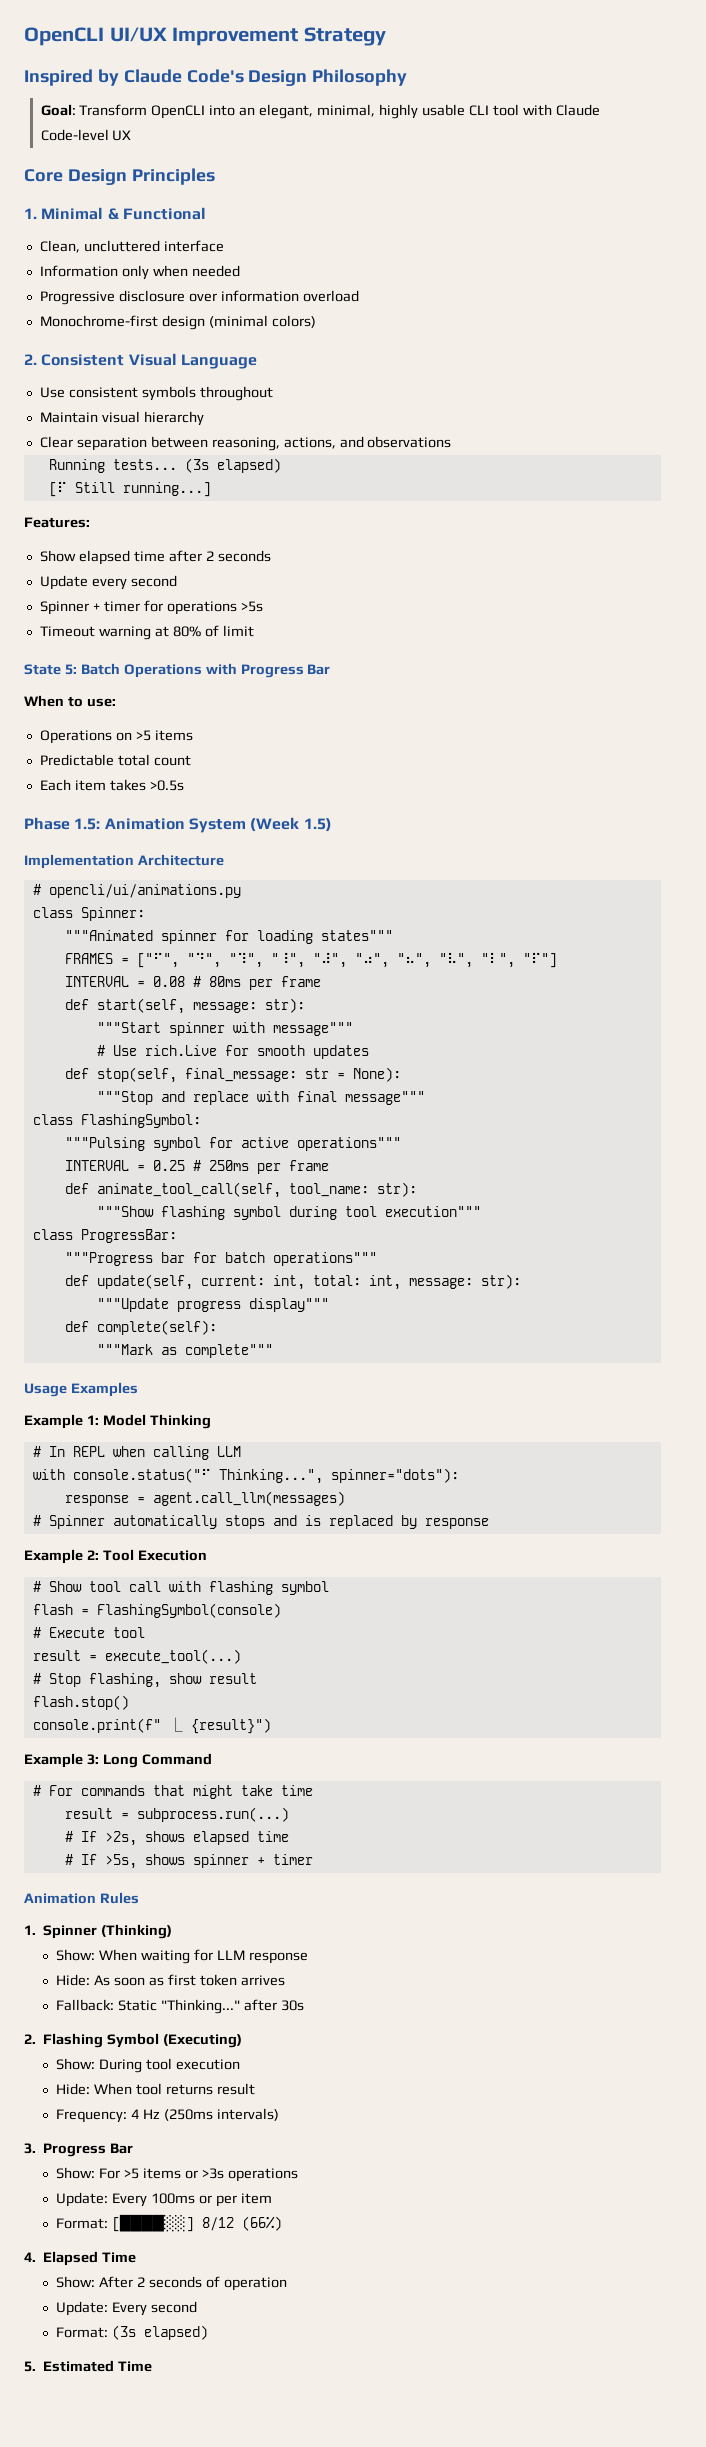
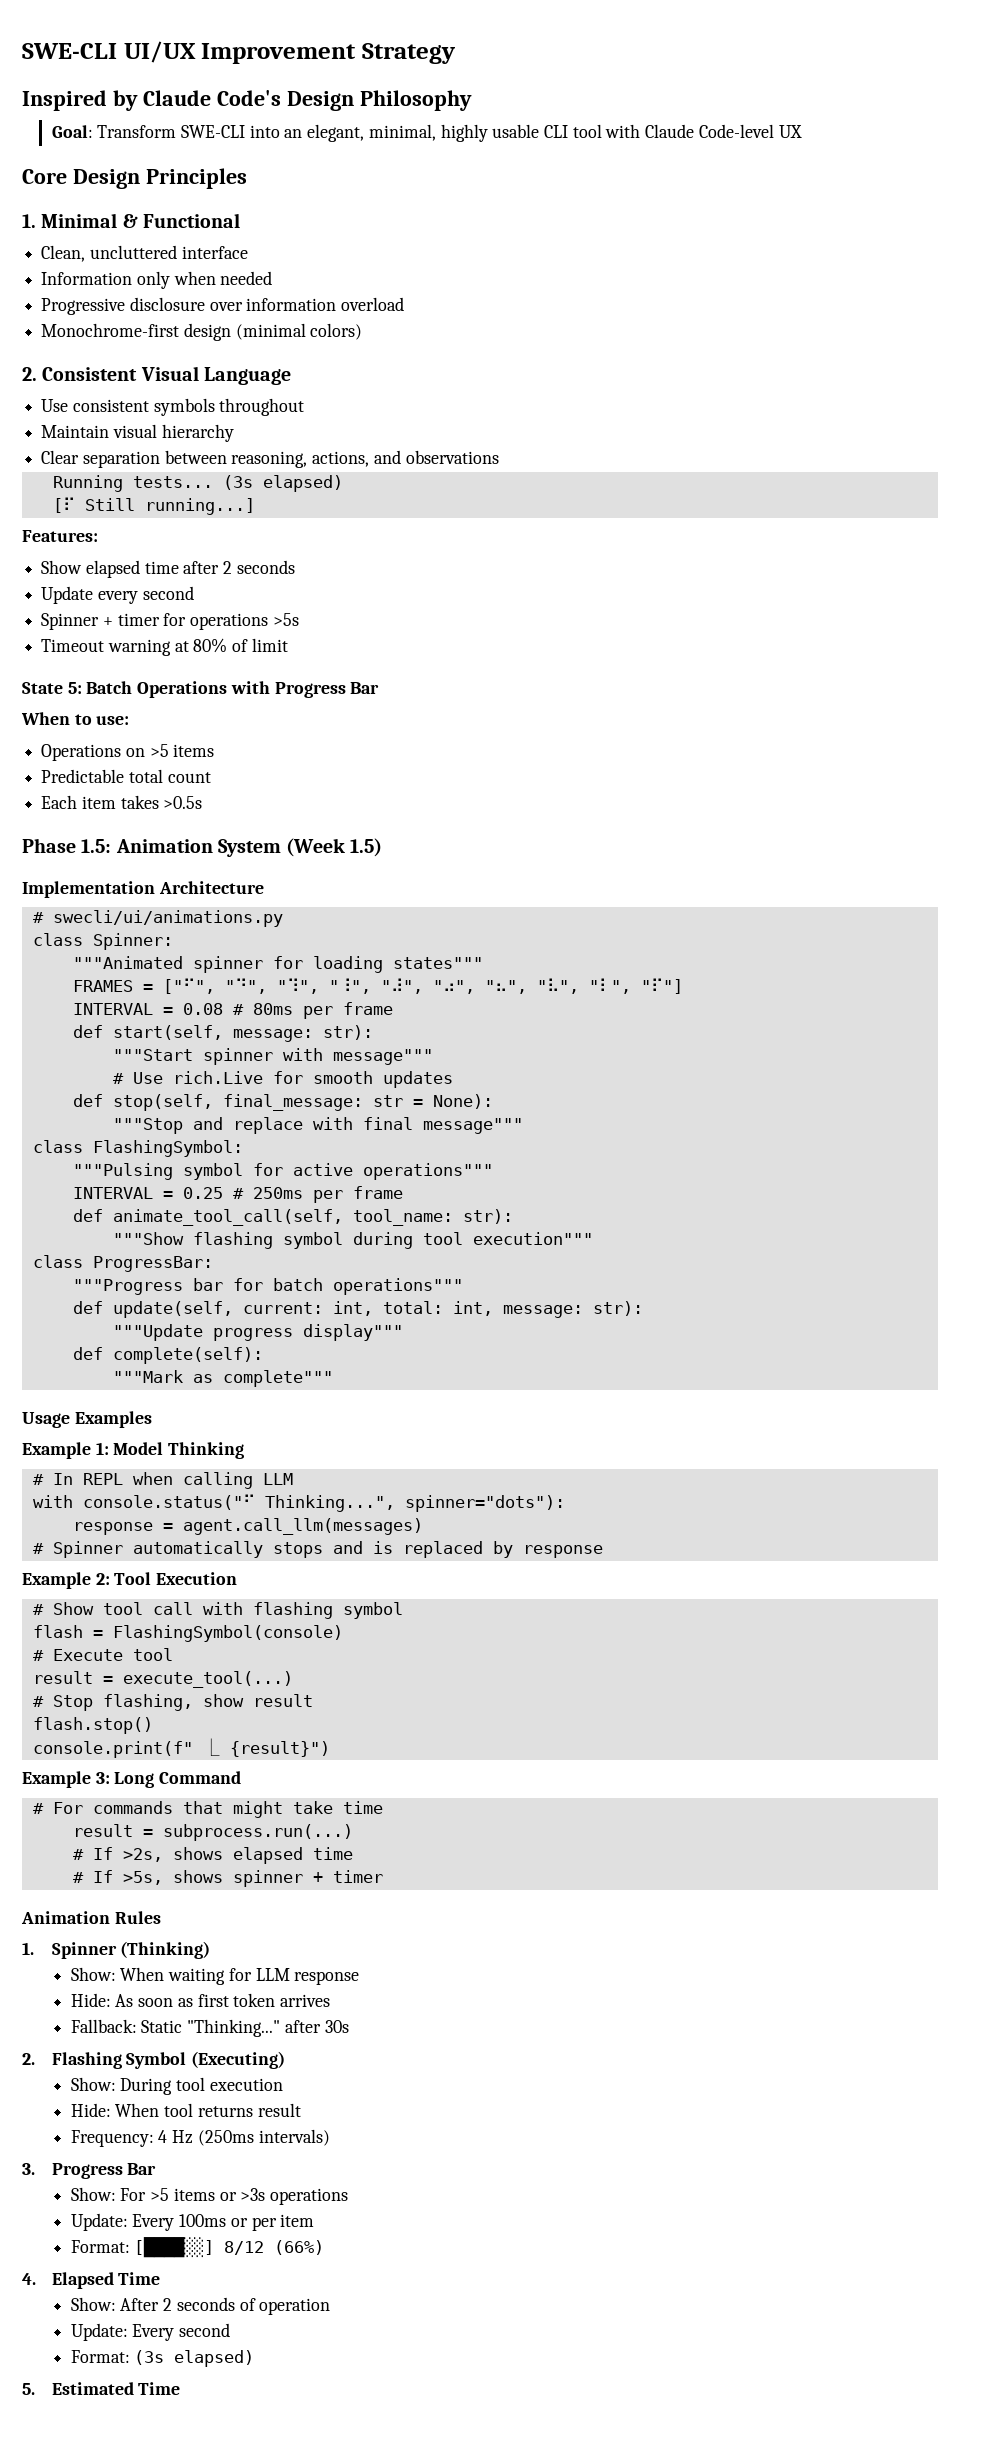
[24,27,104,46] OpenCLI -> [22,43,117,59] SWE-CLI
[151,105,206,119] OpenCLI -> [180,125,245,138] SWE-CLI
[48,884,241,898] opencli/ui/animations.py -> [52,910,283,927] swecli/ui/animations.py

